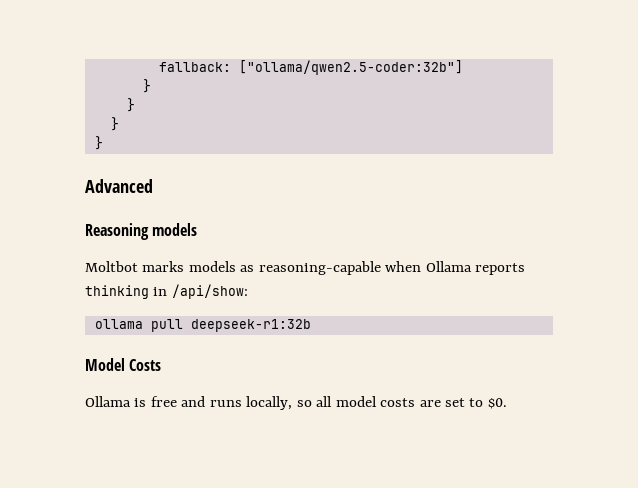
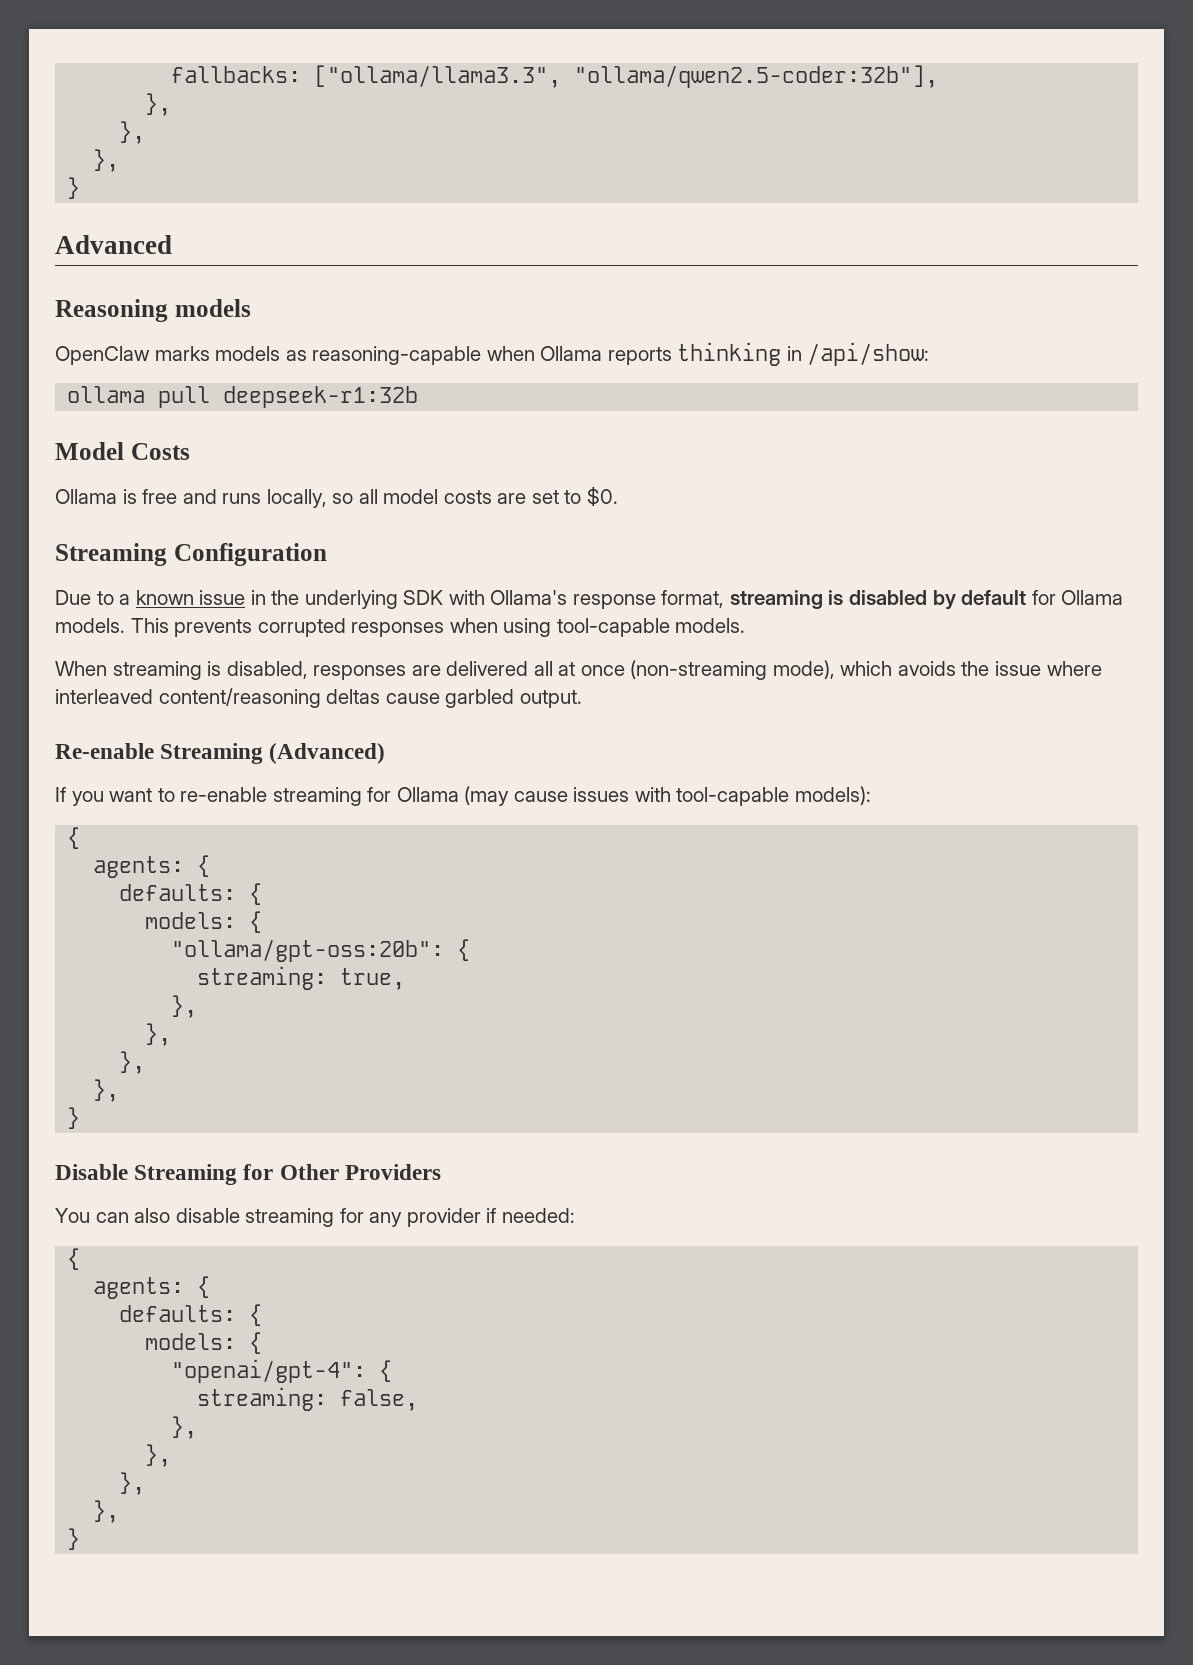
[158,60,463,75] [142,79,151,93] [126,98,135,112] [110,117,119,131] fallback: ["ollama/qwen2.5-coder:32b"] // } // } // } -> [171,65,939,88] [145,93,172,116] [119,121,146,144] [93,149,120,172] fallbacks: ["ollama/llama3.3", "ollama/qwen2.5-coder:32b"], // }, // }, // },
[85,261,138,272] Moltbot -> [55,346,150,365] OpenClaw
(507, 403) none -> [55,543,327,566] [55,590,1124,610] [55,618,746,637] [55,660,1102,680] [55,688,582,708] [55,743,386,764] [55,786,871,806] [67,827,81,849] [93,855,211,878] [119,883,263,905] [145,911,263,933] [171,939,471,962] [197,966,406,990] [171,995,198,1018] [145,1023,172,1046] [119,1051,146,1074] [93,1079,120,1102] [67,1107,81,1129] [55,1164,441,1185] [55,1208,575,1227] [67,1248,81,1270] [93,1276,211,1299] [119,1304,263,1326] [145,1332,263,1354] [171,1359,393,1383] [197,1387,419,1411] [171,1416,198,1439] [145,1444,172,1467] [119,1472,146,1495] [93,1500,120,1523] [67,1528,81,1550] // Streaming Configuration // Due to a known issue in the underlying SDK with Ollama's response format, streaming is disabled by default for Ollama models. This prevents corrupted responses when using tool-capable models. // When streaming is disabled, responses are delivered all at once (non-streaming mode), which avoids the issue where interleaved content/reasoning deltas cause garbled output. // Re-enable Streaming (Advanced) // If you want to re-enable streaming for Ollama (may cause issues with tool-capable models): // { // agents: { // defaults: { // models: { // "ollama/gpt-oss:20b": { // streaming: true, // }, // }, // }, // }, // } // Disable Streaming for Other Providers // You can also disable streaming for any provider if needed: // { // agents: { // defaults: { // models: { // "openai/gpt-4": { // streaming: false, // }, // }, // }, // }, // }

